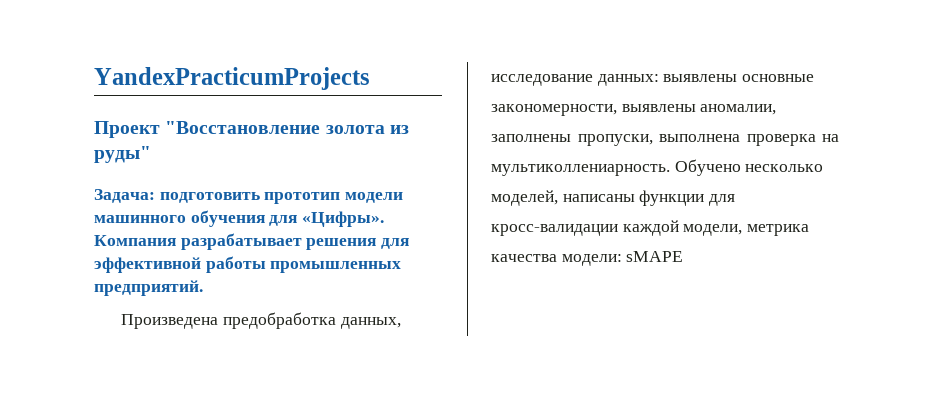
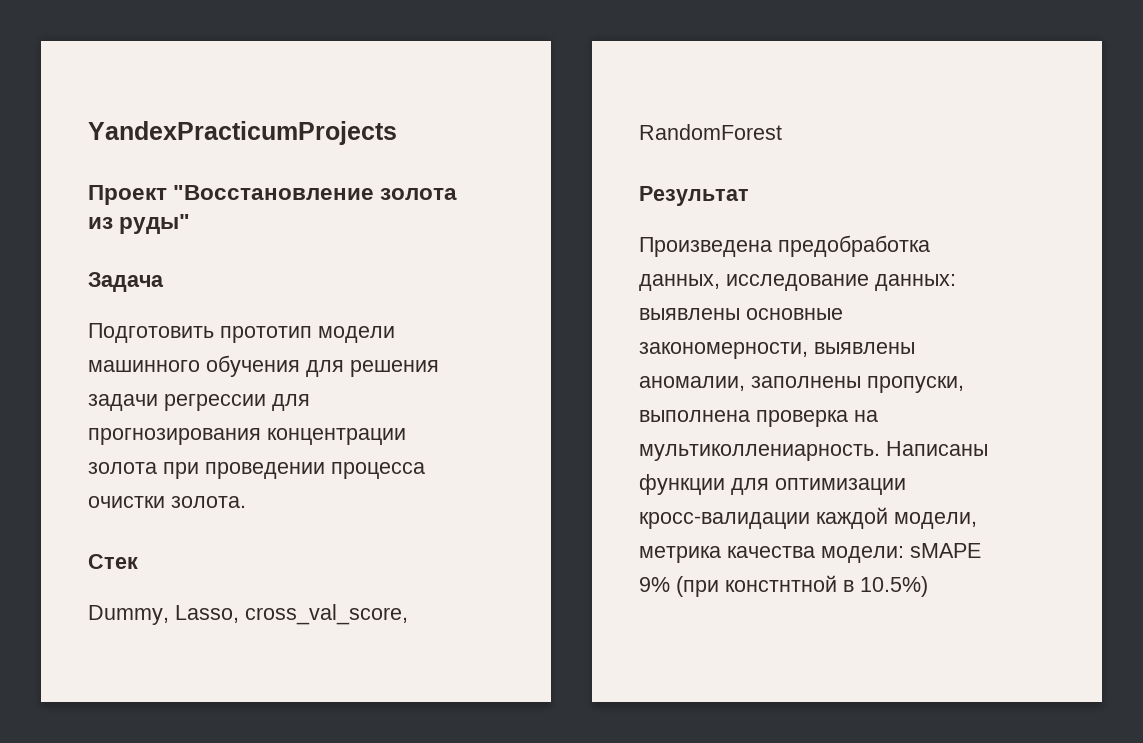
[94,189,260,203] Задача: подготовить -> [88,272,164,292] [88,323,214,343] Задача // Подготовить
[302,211,385,227] [94,233,410,250] [94,256,402,273] [94,280,203,296] «Цифры». Компания разрабатывает решения для эффективной работы промышленных предприятий. -> [350,360,439,377] [88,394,310,411] [88,428,406,445] [88,462,425,479] [88,496,246,508] [88,554,138,569] [88,604,408,625] [639,124,782,140] [639,186,749,206] решения задачи регрессии для прогнозирования концентрации золота при проведении процесса очистки золота. // Стек // Dummy, Lasso, cross_val_score, RandomForest // Результат
[674,159,824,176] [491,190,635,206] Обучено несколько моделей, написаны -> [886,441,988,456] Написаны
(736, 200) none -> [775,478,906,495] оптимизации
(684, 256) none -> [639,575,928,597] 9% (при констнтной в 10.5%)

